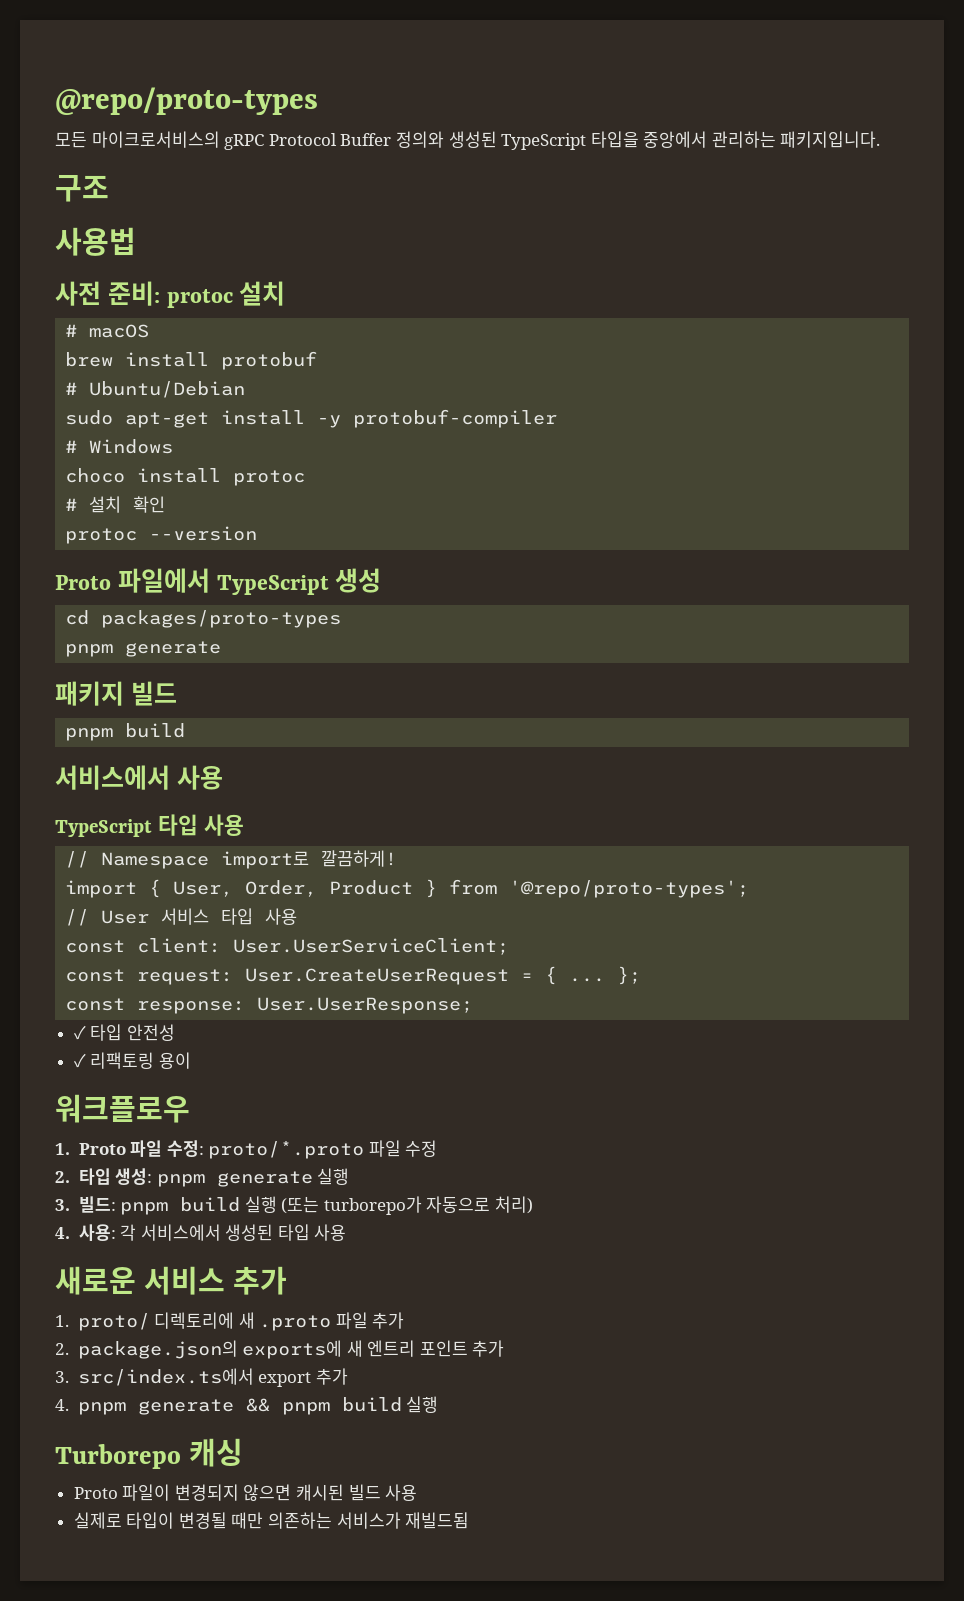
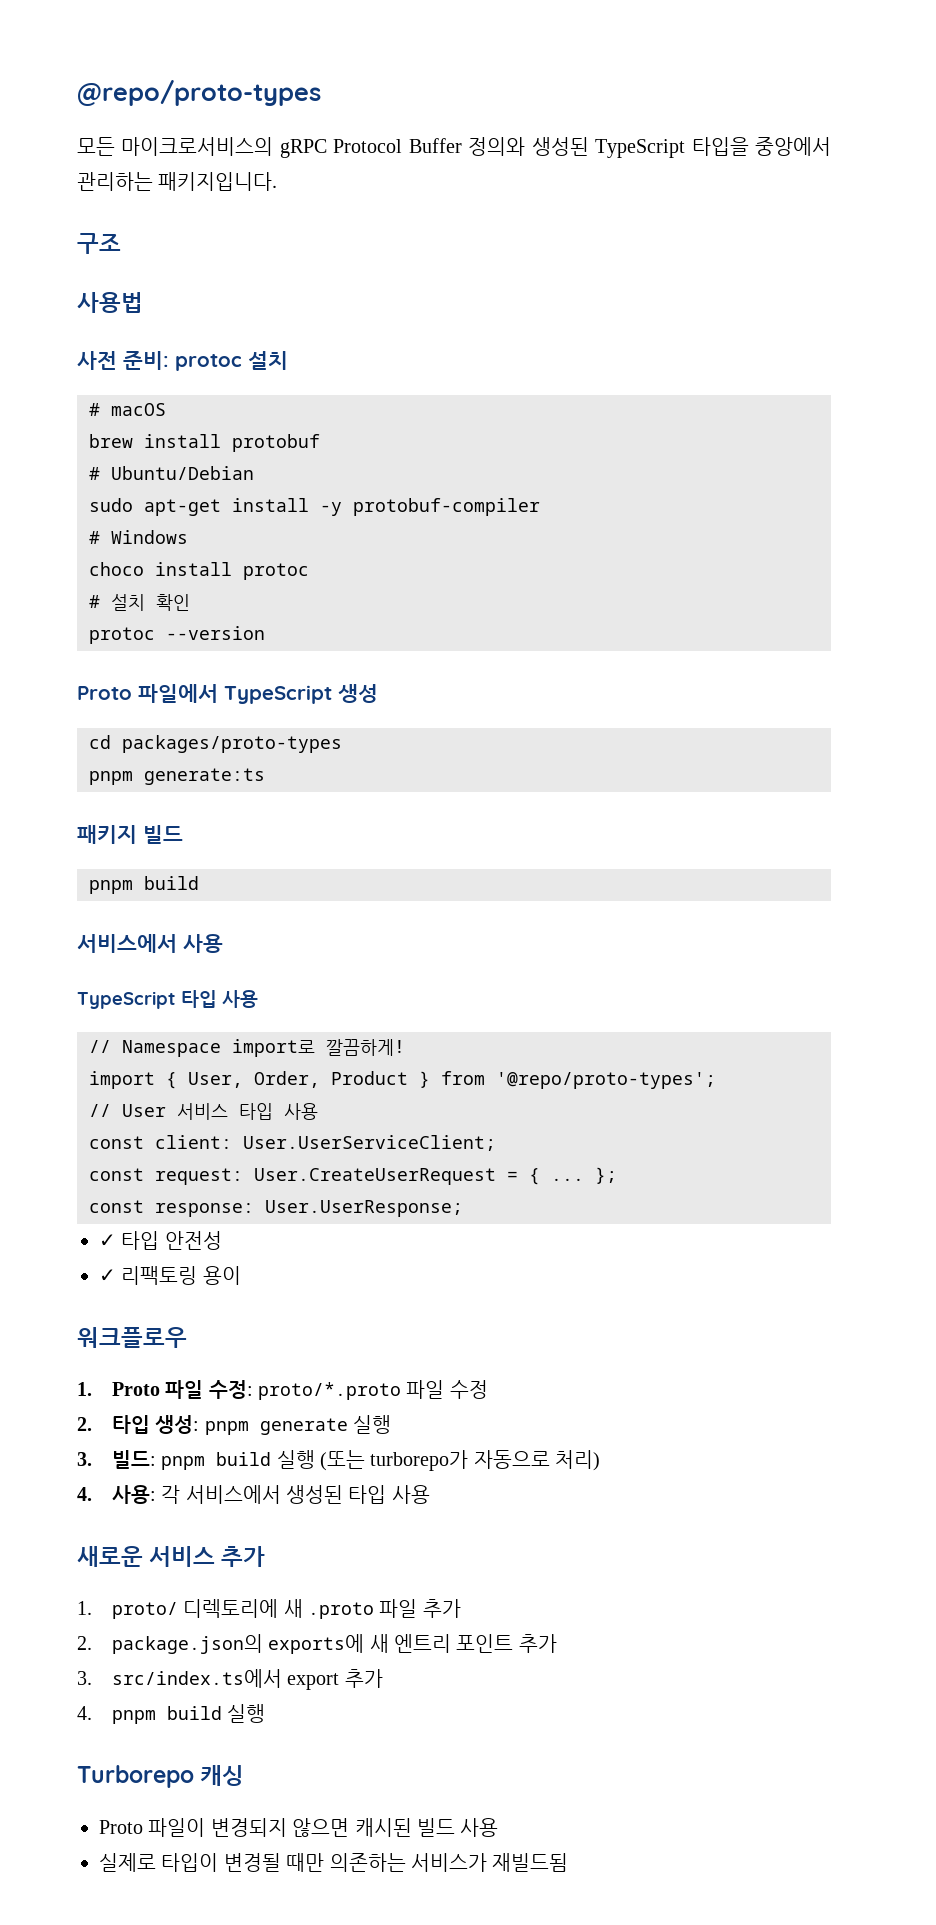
[125,641,222,657] generate -> [144,768,265,785] generate:ts
[137,1398,330,1415] generate && pnpm -> (156, 1717) none

